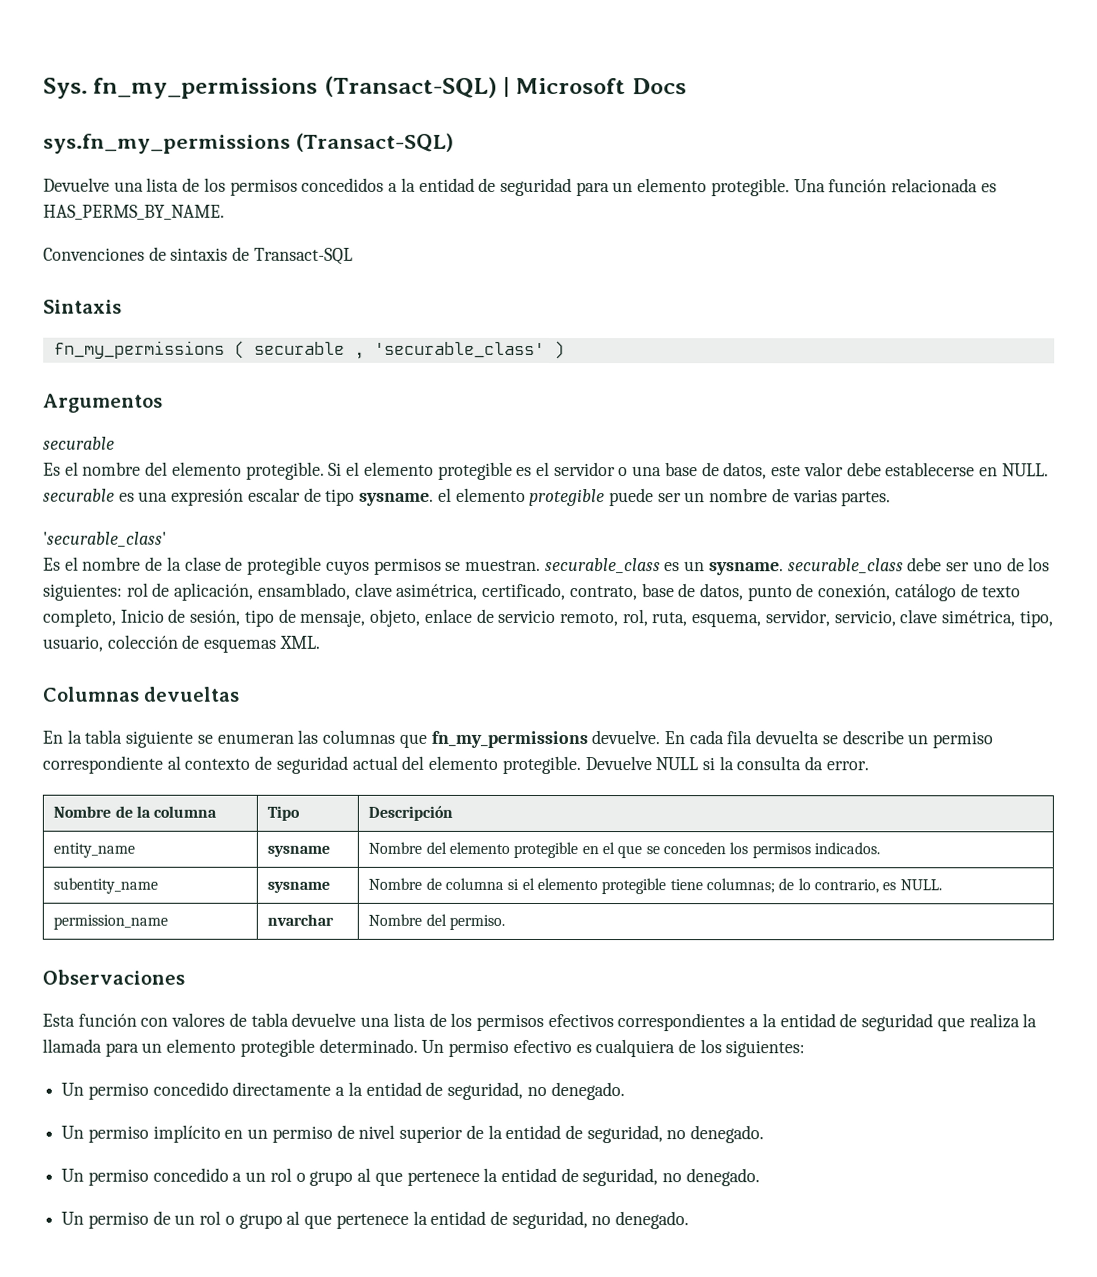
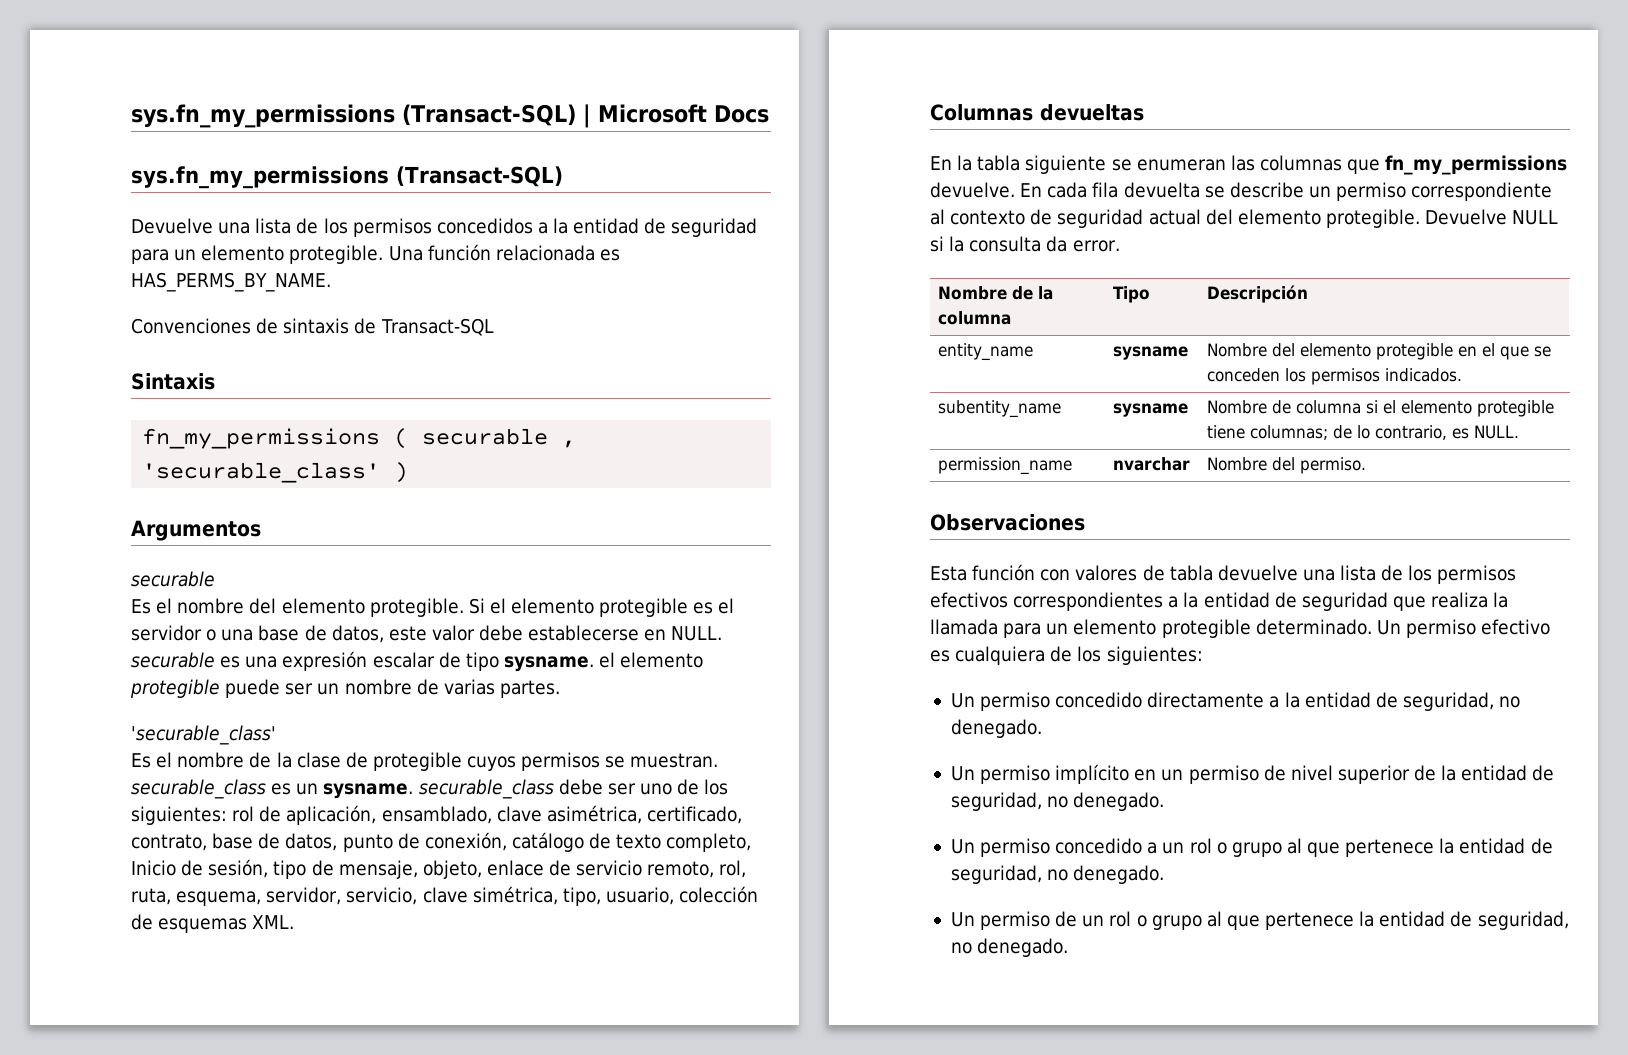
[43,77,319,99] Sys. fn_my_permissions -> [131,104,395,128] sys.fn_my_permissions

